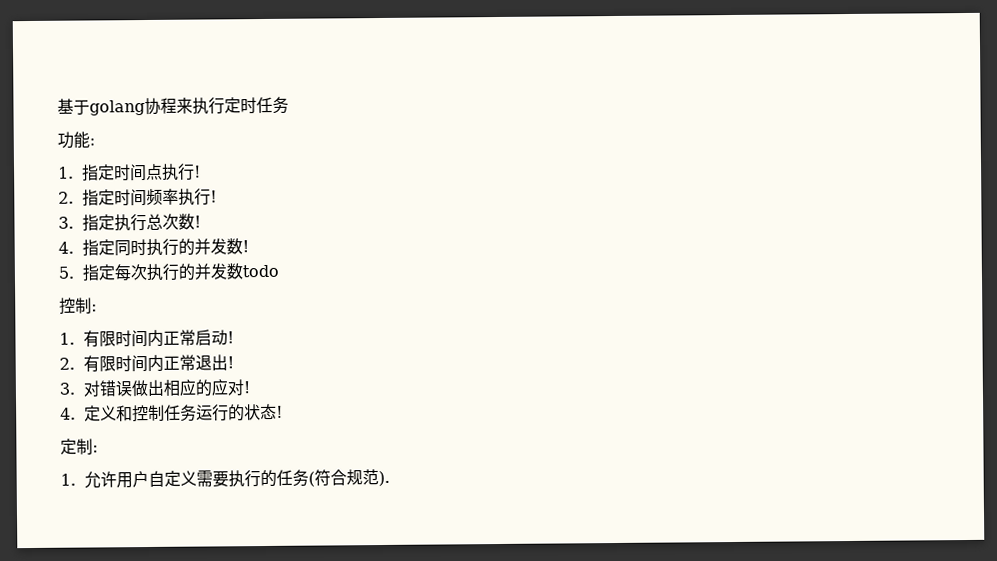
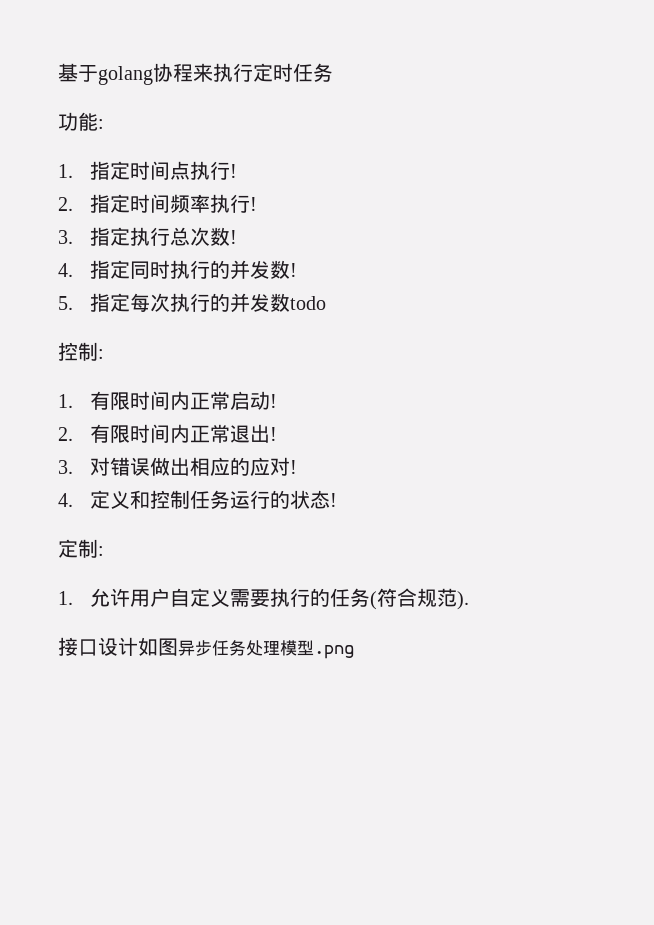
(391, 478) none -> [58,637,354,659] // 接口设计如图异步任务处理模型.png

